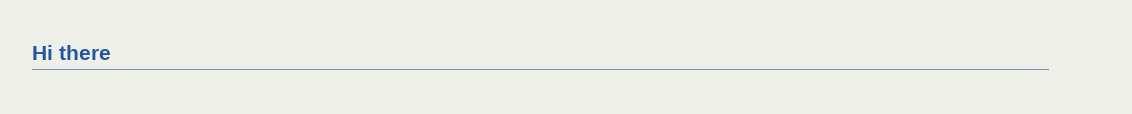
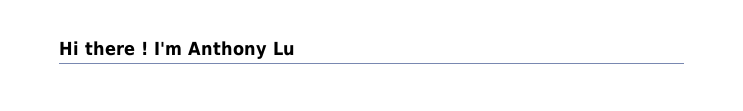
(111, 52) none -> [141,41,295,59] ! I'm Anthony Lu

